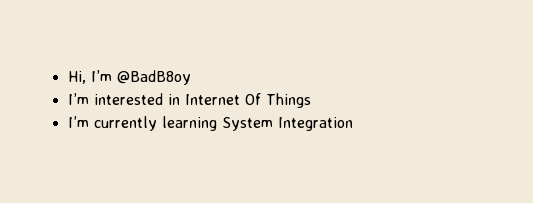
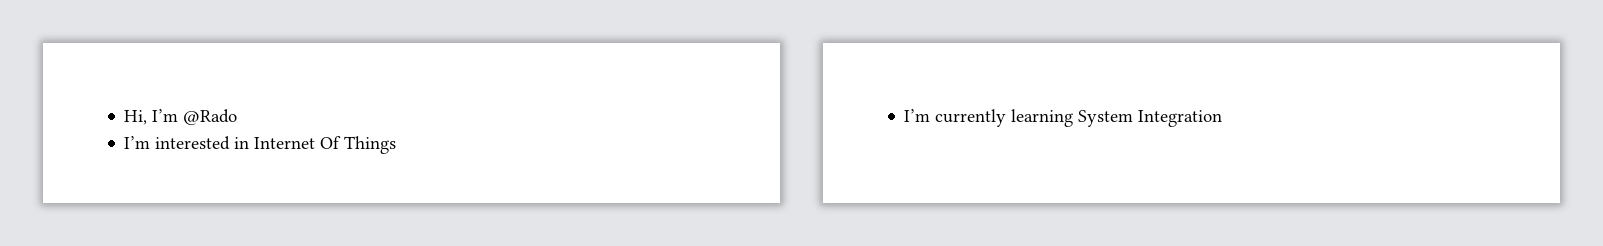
[116,70,191,85] @BadB8oy -> [183,109,238,125] @Rado

